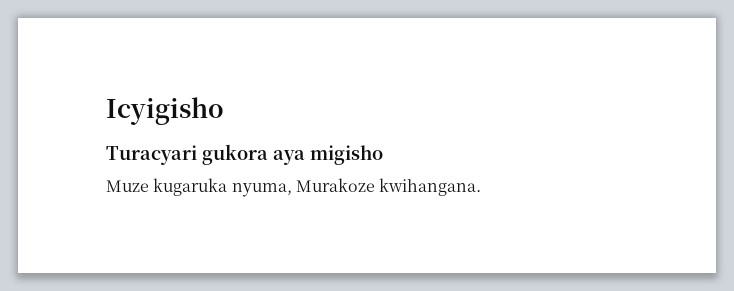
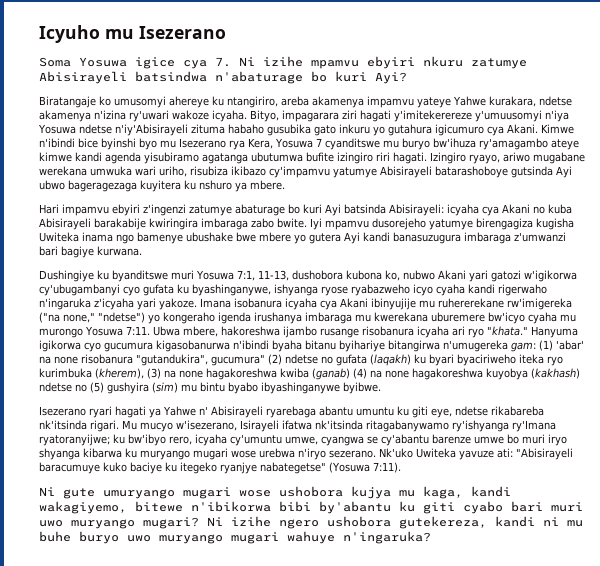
[106,97,224,125] [106,144,383,165] [106,178,482,197] Icyigisho // Turacyari gukora aya migisho // Muze kugaruka nyuma, Murakoze kwihangana. -> [39,25,226,43] [39,56,527,69] [39,71,407,84] [39,96,572,108] [39,110,569,122] [38,124,574,136] [39,138,579,150] [39,152,585,164] [39,166,572,178] [39,180,285,192] [39,204,572,216] [39,218,574,230] [39,232,566,244] [39,246,142,258] [39,270,577,282] [39,284,547,296] [39,298,572,310] [39,312,576,324] [39,326,578,338] [39,340,584,352] [39,354,563,366] [39,368,580,380] [39,382,381,394] [39,406,544,418] [39,420,556,432] [39,434,567,446] [39,448,573,460] [39,462,401,474] [39,486,511,499] [39,501,583,514] [39,516,583,529] [39,531,431,544] Icyuho mu Isezerano // Soma Yosuwa igice cya 7. Ni izihe mpamvu ebyiri nkuru zatumye Abisirayeli batsindwa n'abaturage bo kuri Ayi? // Biratangaje ko umusomyi ahereye ku ntangiriro, areba akamenya impamvu yateye Yahwe kurakara, ndetse akamenya n'izina ry'uwari wakoze icyaha. Bityo, impagarara ziri hagati y'imitekerereze y'umuusomyi n'iya Yosuwa ndetse n'iy'Abisirayeli zituma habaho gusubika gato inkuru yo gutahura igicumuro cya Akani. Kimwe n'ibindi bice byinshi byo mu Isezerano rya Kera, Yosuwa 7 cyanditswe mu buryo bw'ihuza ry'amagambo ateye kimwe kandi agenda yisubiramo agatanga ubutumwa bufite izingiro riri hagati. Izingiro ryayo, ariwo mugabane werekana umwuka wari uriho, risubiza ikibazo cy'impamvu yatumye Abisirayeli batarashoboye gutsinda Ayi ubwo bageragezaga kuyitera ku nshuro ya mbere. // Hari impamvu ebyiri z'ingenzi zatumye abaturage bo kuri Ayi batsinda Abisirayeli: icyaha cya Akani no kuba Abisirayeli barakabije kwiringira imbaraga zabo bwite. Iyi mpamvu dusorejeho yatumye birengagiza kugisha Uwiteka inama ngo bamenye ubushake bwe mbere yo gutera Ayi kandi banasuzugura imbaraga z'umwanzi bari bagiye kurwana. // Dushingiye ku byanditswe muri Yosuwa 7:1, 11-13, dushobora kubona ko, nubwo Akani yari gatozi w'igikorwa cy'ubugambanyi cyo gufata ku byashinganywe, ishyanga ryose ryabazweho icyo cyaha kandi rigerwaho n'ingaruka z'icyaha yari yakoze. Imana isobanura icyaha cya Akani ibinyujije mu ruhererekane rw'imigereka ("na none," "ndetse") yo kongeraho igenda irushanya imbaraga mu kwerekana uburemere bw'icyo cyaha mu murongo Yosuwa 7:11. Ubwa mbere, hakoreshwa ijambo rusange risobanura icyaha ari ryo "khata." Hanyuma igikorwa cyo gucumura kigasobanurwa n'ibindi byaha bitanu byihariye bitangirwa n'umugereka gam: (1) 'abar' na none risobanura "gutandukira", gucumura" (2) ndetse no gufata (laqakh) ku byari byaciriweho iteka ryo kurimbuka (kherem), (3) na none hagakoreshwa kwiba (ganab) (4) na none hagakoreshwa kuyobya (kakhash) ndetse no (5) gushyira (sim) mu bintu byabo ibyashinganywe byibwe. // Isezerano ryari hagati ya Yahwe n' Abisirayeli ryarebaga abantu umuntu ku giti eye, ndetse rikabareba nk'itsinda rigari. Mu mucyo w'isezerano, Isirayeli ifatwa nk'itsinda ritagabanywamo ry'ishyanga ry'Imana ryatoranyijwe; ku bw'ibyo rero, icyaha cy'umuntu umwe, cyangwa se cy'abantu barenze umwe bo muri iryo shyanga kibarwa ku muryango mugari wose urebwa n'iryo sezerano. Nk'uko Uwiteka yavuze ati: "Abisirayeli baracumuye kuko baciye ku itegeko ryanjye nabategetse" (Yosuwa 7:11). // Ni gute umuryango mugari wose ushobora kujya mu kaga, kandi wakagiyemo, bitewe n'ibikorwa bibi by'abantu ku giti cyabo bari muri uwo muryango mugari? Ni izihe ngero ushobora gutekereza, kandi ni mu buhe buryo uwo muryango mugari wahuye n'ingaruka?

